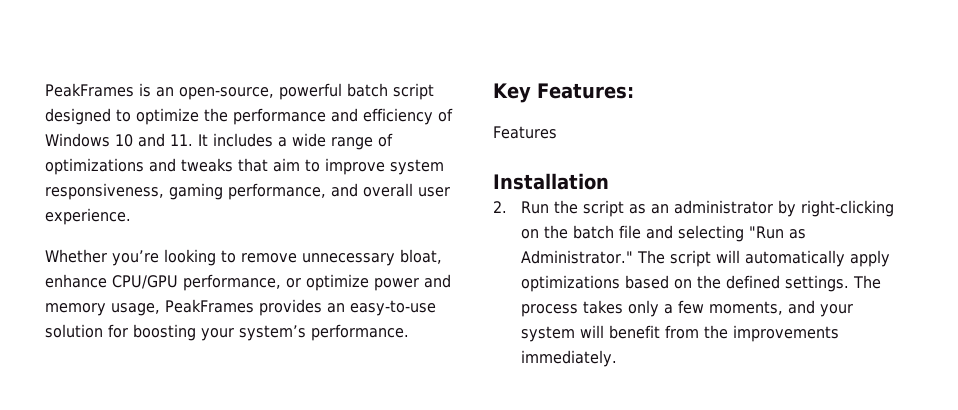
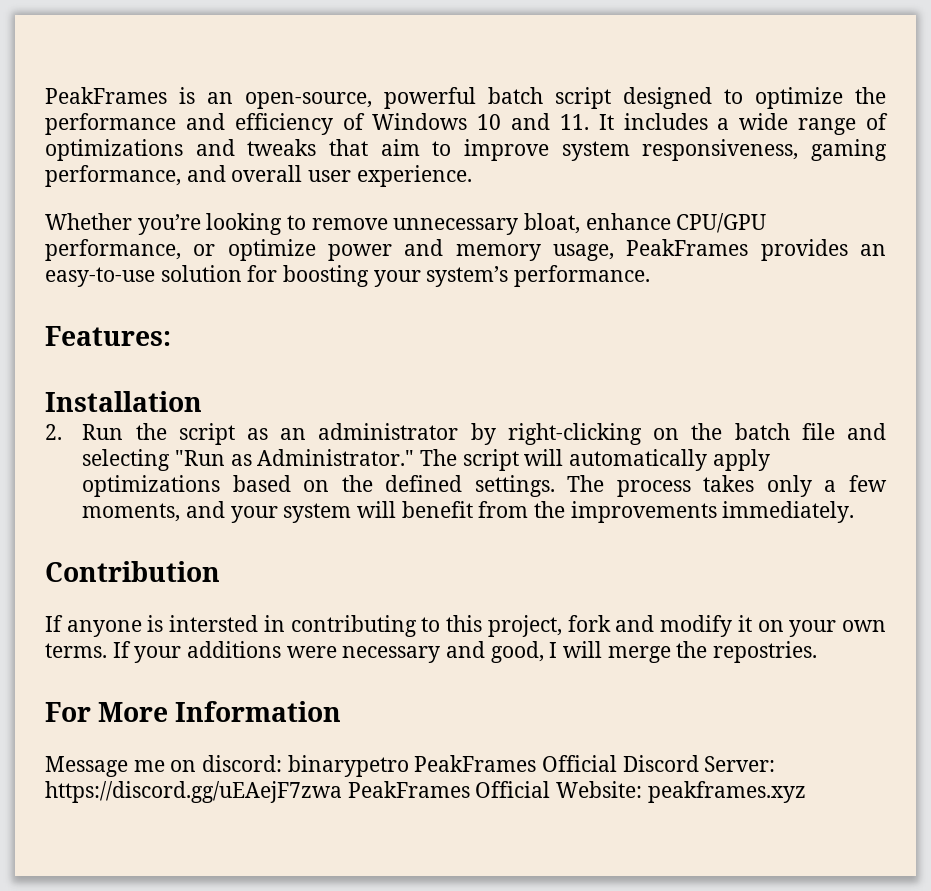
[493,83,531,103] Key -> (651, 276) none
[493,126,557,139] // Features -> (171, 336) none
(618, 358) none -> [45,561,220,582] [45,615,887,637] [45,641,818,663] [45,701,342,722] [45,755,776,777] [45,781,806,803] // Contribution // If anyone is intersted in contributing to this project, fork and modify it on your own terms. If your additions were necessary and good, I will merge the repostries. // For More Information // Message me on discord: binarypetro PeakFrames Official Discord Server: https://discord.gg/uEAejF7zwa PeakFrames Official Website: peakframes.xyz

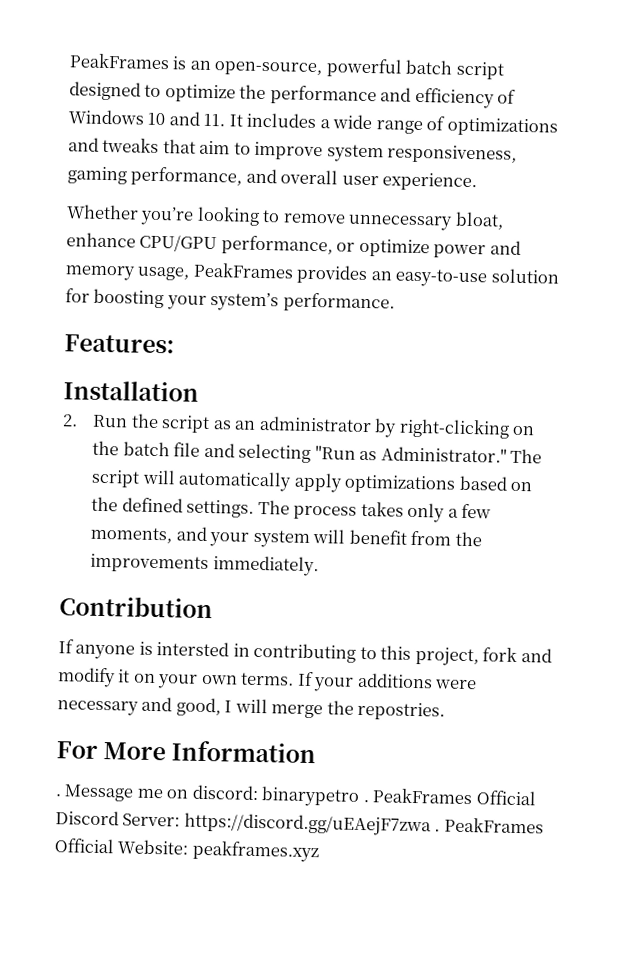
(342, 711) none -> [55,793,61,797] .
(409, 766) none -> [362,799,369,803] .
(342, 792) none -> [434,828,441,832] .

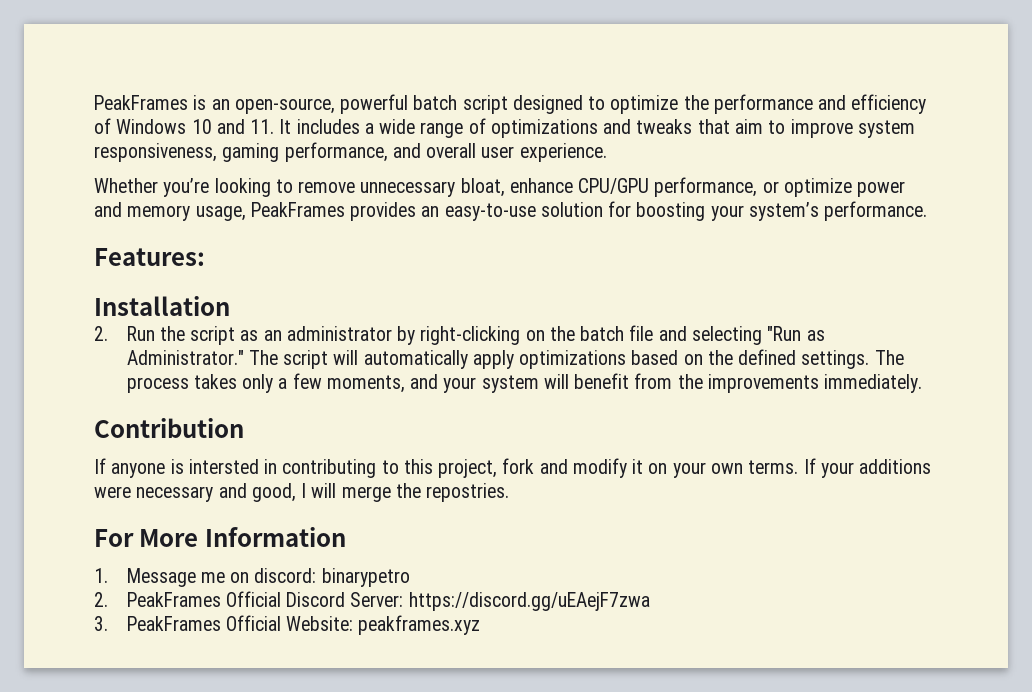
[55,793,61,797] . -> [94,568,108,583] 1.
[362,799,369,803] . -> [94,592,108,607] // 2.
[434,828,441,832] . -> [94,616,108,631] // 3.

